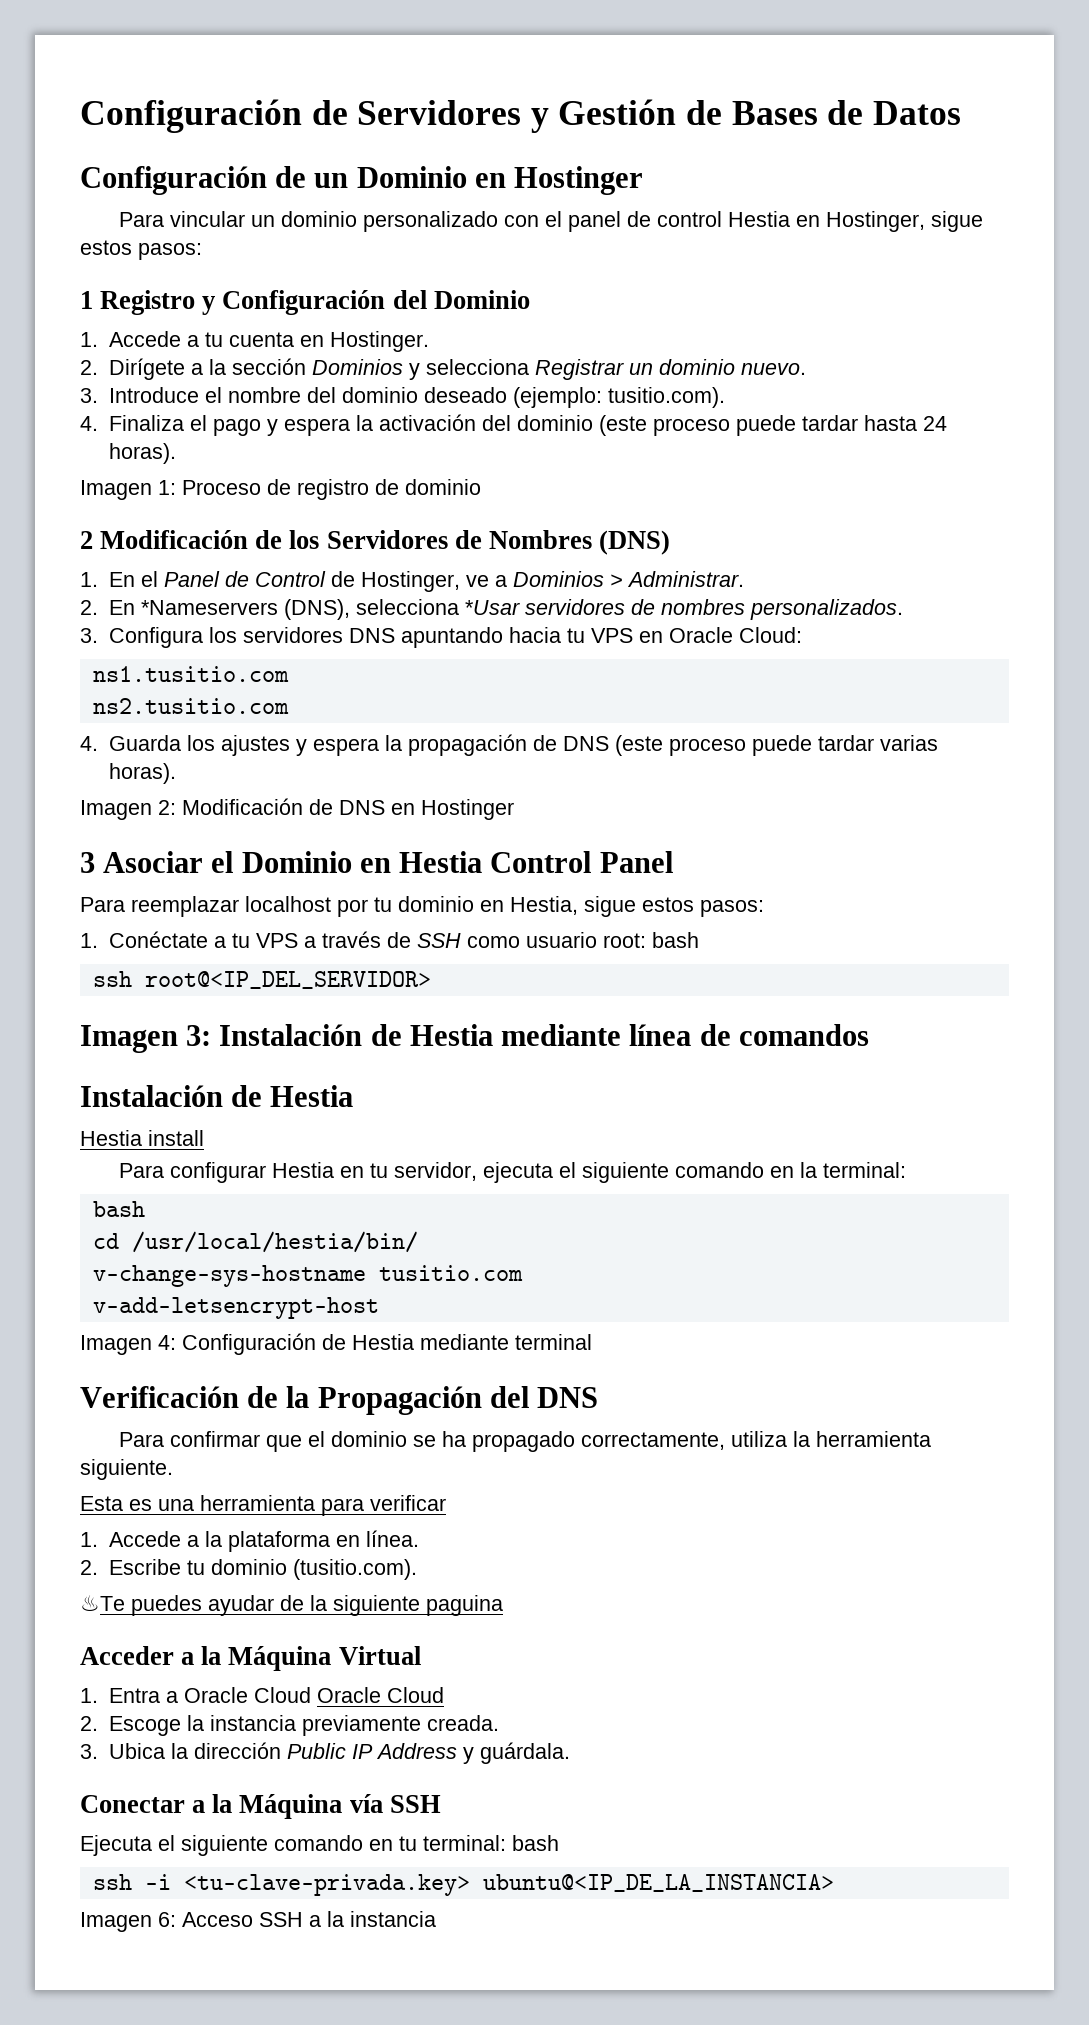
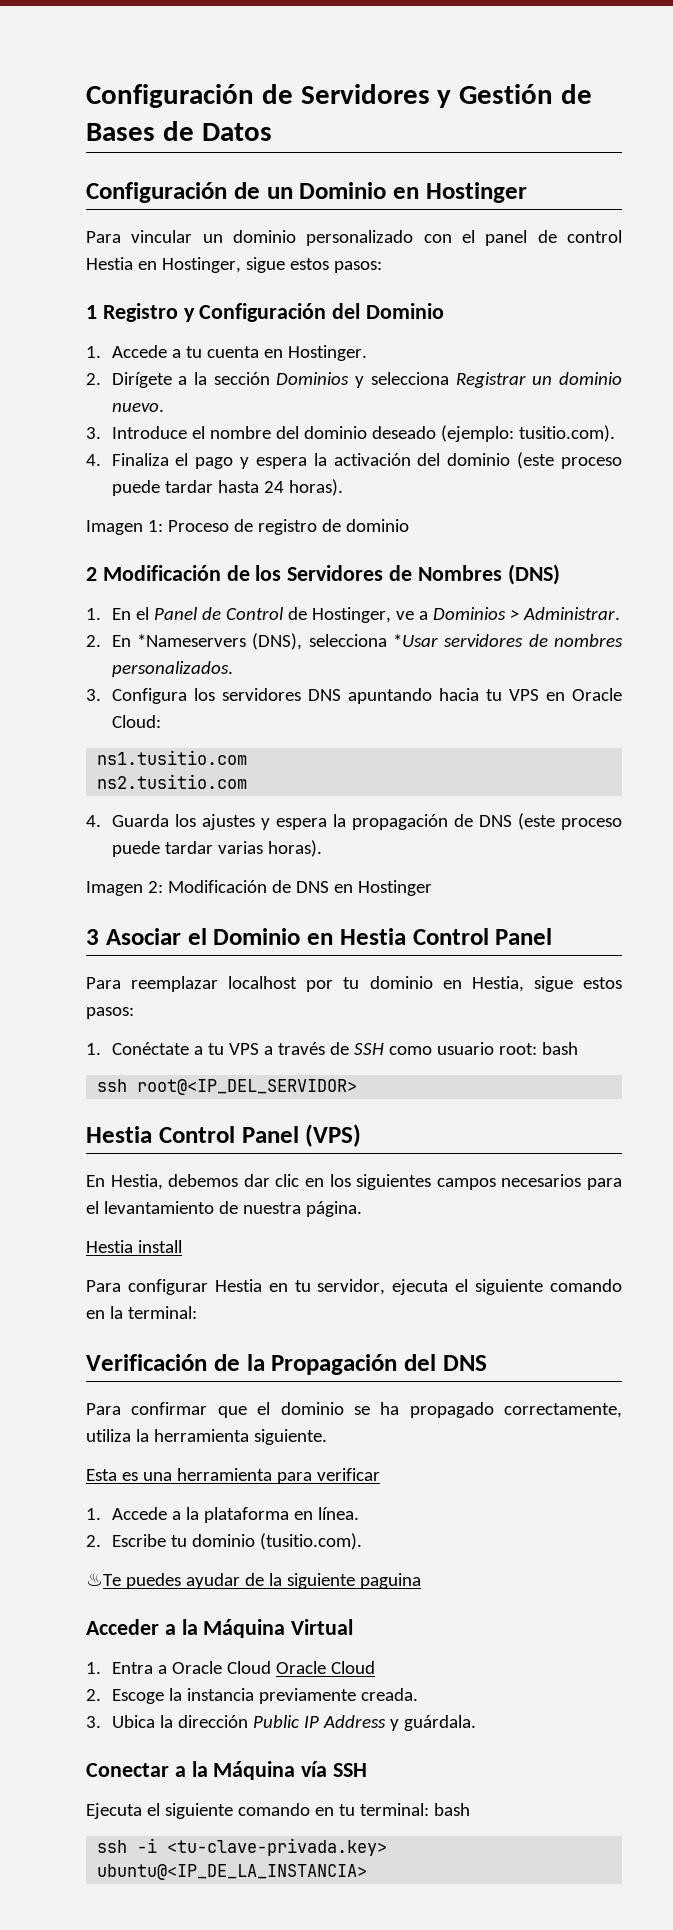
[80,1024,869,1053] [80,1085,354,1107] Imagen 3: Instalación de Hestia mediante línea de comandos // Instalación de Hestia -> [86,1124,362,1147] [86,1174,622,1190] [86,1201,362,1217] Hestia Control Panel (VPS) // En Hestia, debemos dar clic en los siguientes campos necesarios para el levantamiento de nuestra página.
[92,1201,145,1217] [92,1231,418,1253] [92,1265,523,1287] [92,1297,379,1319] [80,1333,592,1355] // bash // cd /usr/local/hestia/bin/ // v-change-sys-hostname tusitio.com // v-add-letsencrypt-host // Imagen 4: Configuración de Hestia mediante terminal -> (197, 1312) none
[80,1911,436,1932] // Imagen 6: Acceso SSH a la instancia -> (368, 1872) none

